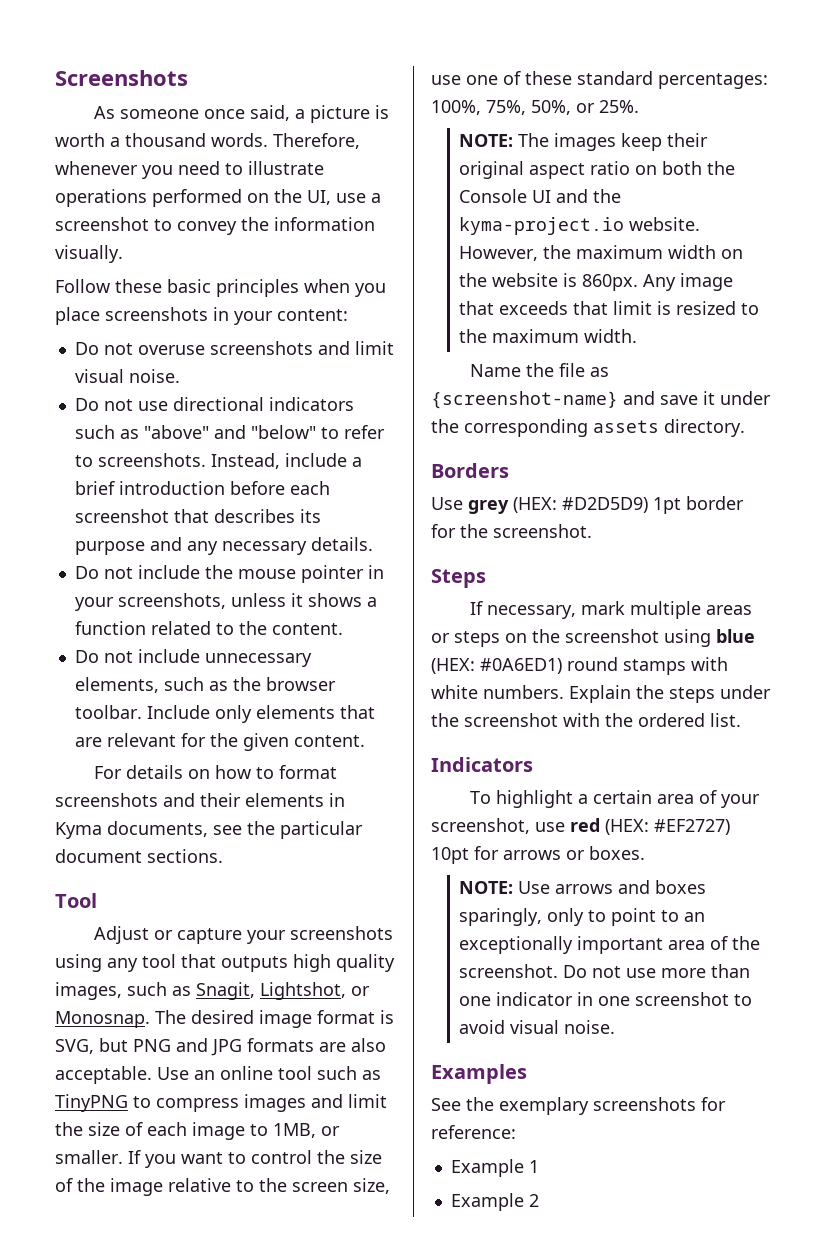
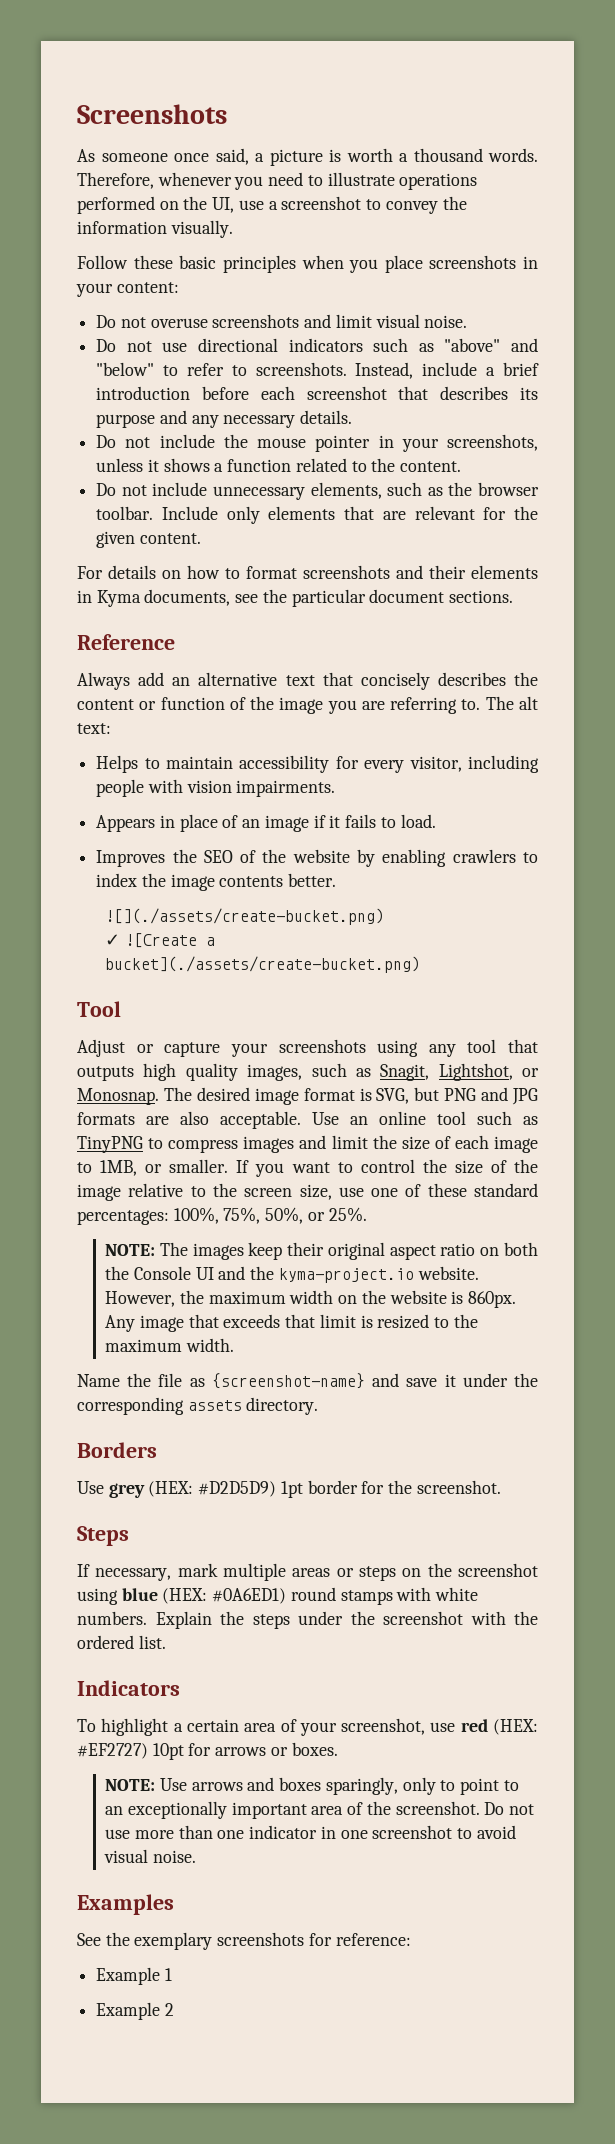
(223, 856) none -> [77,634,175,650] [77,672,538,690] [77,696,538,714] [77,723,111,734] [96,755,539,773] [96,779,336,797] [96,814,436,832] [96,849,538,867] [96,873,337,891] [105,908,385,925] [105,933,215,948] [105,956,421,973] // Reference // Always add an alternative text that concisely describes the content or function of the image you are referring to. The alt text: // Helps to maintain accessibility for every visitor, including people with vision impairments. // Appears in place of an image if it fails to load. // Improves the SEO of the website by enabling crawlers to index the image contents better. // ![](./assets/create-bucket.png) // ✓ ![Create a bucket](./assets/create-bucket.png)

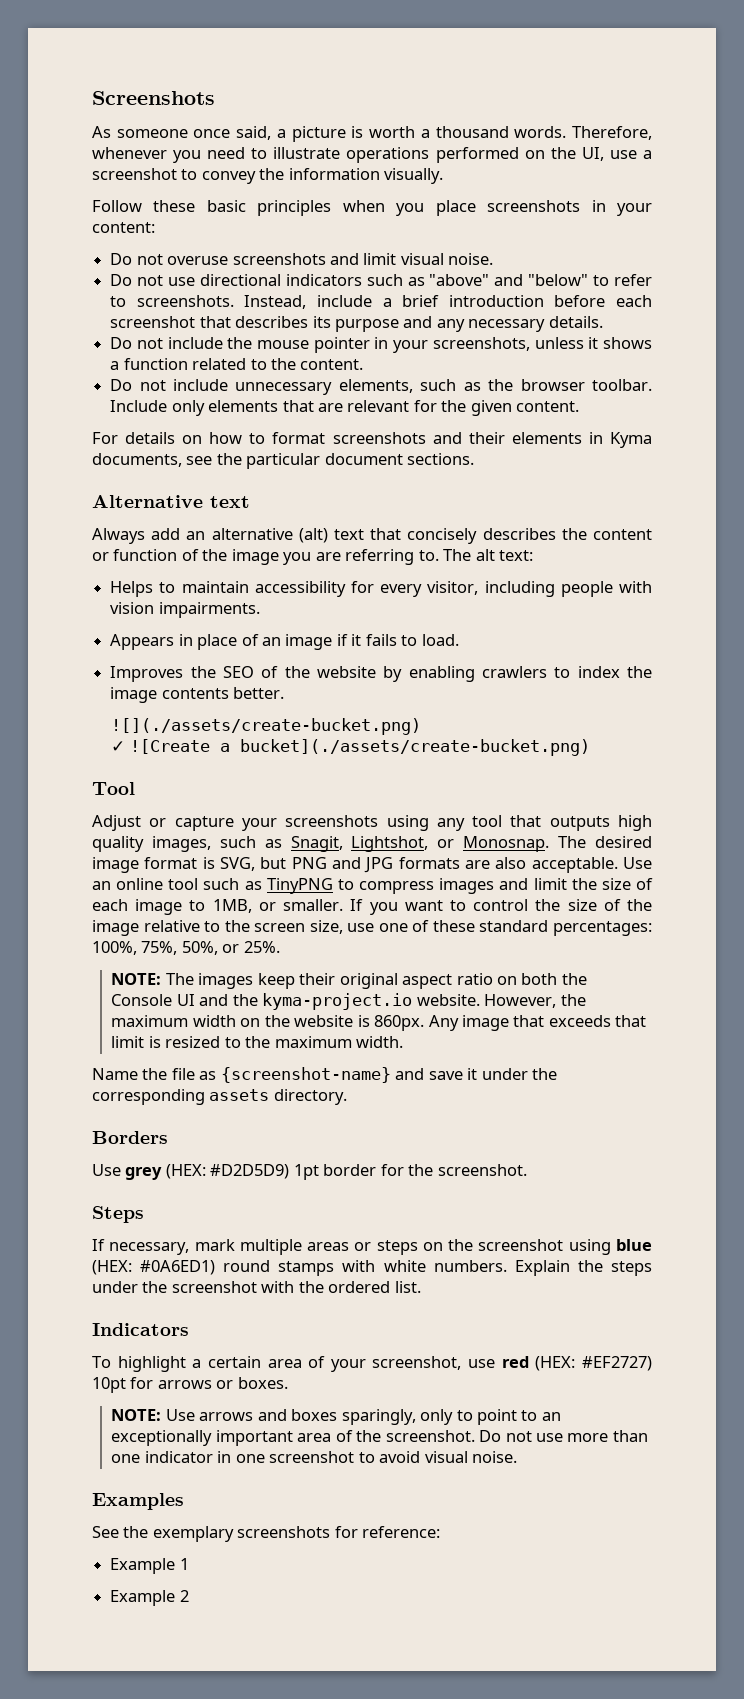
[77,634,175,650] Reference -> [92,495,250,508] Alternative text
(278, 679) none -> [298,528,328,543] (alt)

